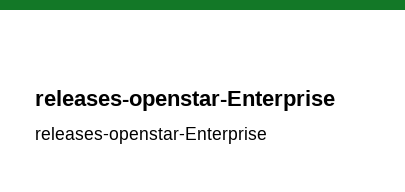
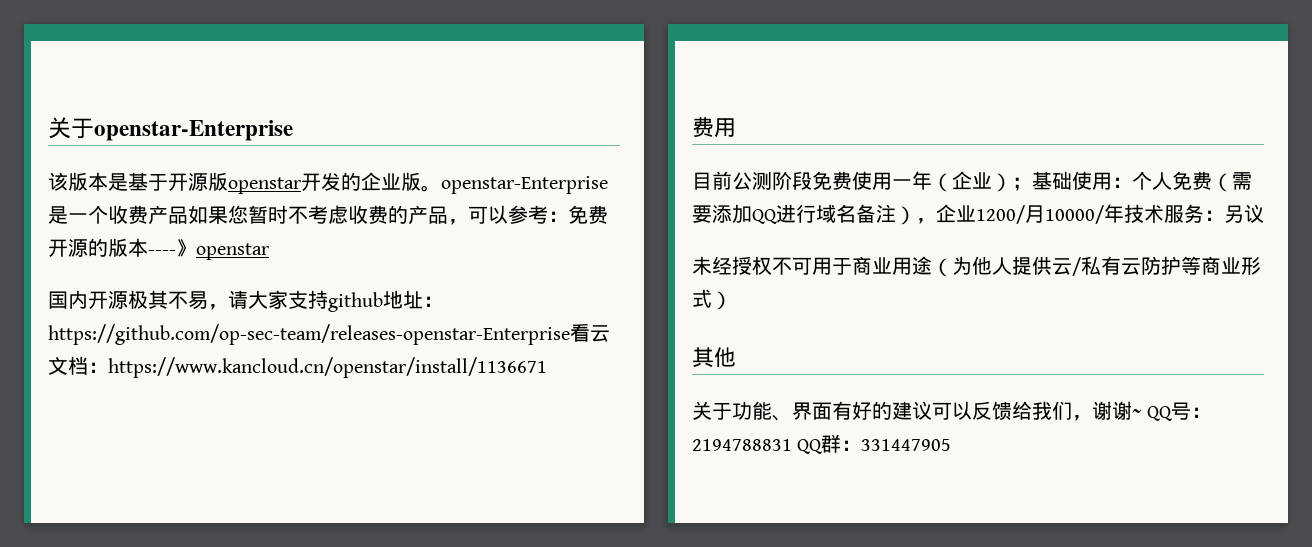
[35,90,335,111] [35,127,267,144] releases-openstar-Enterprise // releases-openstar-Enterprise -> [48,117,293,141] [48,172,608,194] [48,205,608,225] [48,238,269,260] [48,290,443,312] [48,324,610,345] [48,356,547,378] [692,117,736,137] [692,171,1252,192] [692,204,1264,225] [692,256,1261,277] [692,289,732,310] [692,347,736,368] [692,401,1212,421] [692,434,952,454] 关于openstar-Enterprise // 该版本是基于开源版openstar开发的企业版。openstar-Enterprise是一个收费产品如果您暂时不考虑收费的产品，可以参考：免费开源的版本----》openstar // 国内开源极其不易，请大家支持github地址：https://github.com/op-sec-team/releases-openstar-Enterprise看云文档：https://www.kancloud.cn/openstar/install/1136671 // 费用 // 目前公测阶段免费使用一年（企业）；基础使用：个人免费（需要添加QQ进行域名备注），企业1200/月10000/年技术服务：另议 // 未经授权不可用于商业用途（为他人提供云/私有云防护等商业形式） // 其他 // 关于功能、界面有好的建议可以反馈给我们，谢谢~ QQ号：2194788831 QQ群：331447905

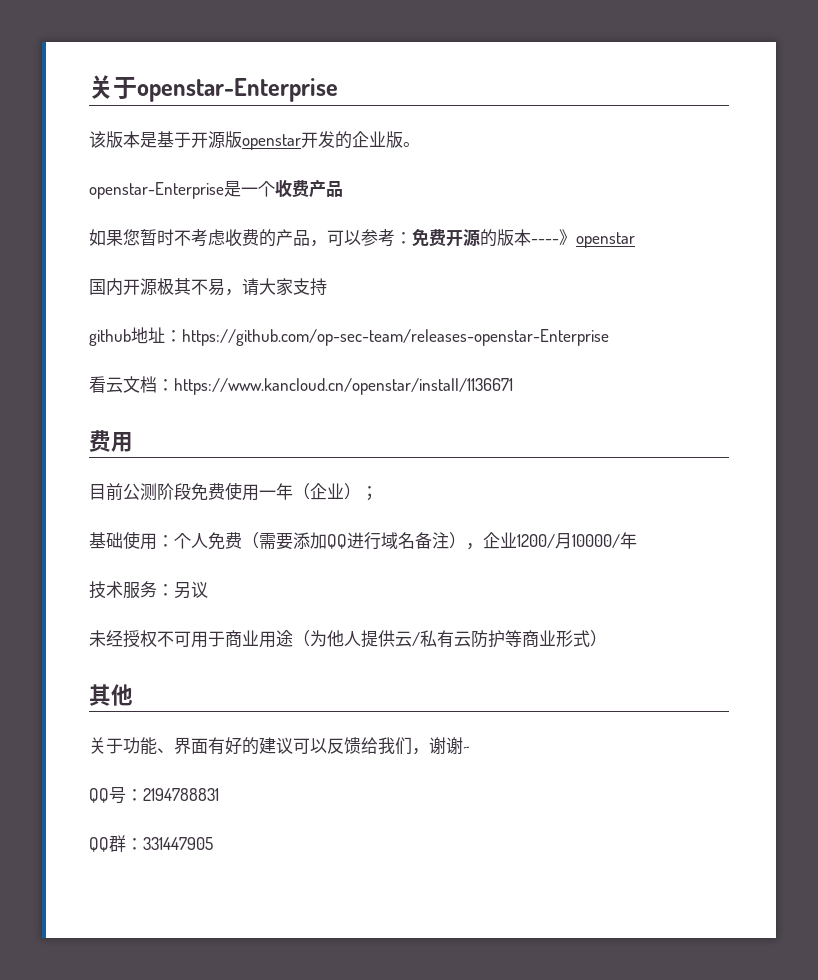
(441, 188) none -> (420, 144) //
(188, 215) none -> (343, 189) //
(328, 299) none -> (327, 287) //
(570, 334) none -> (609, 337) //
(1032, 184) none -> (378, 493) //
(1124, 213) none -> (637, 540) //
(1142, 413) none -> (470, 749) //
(792, 445) none -> (219, 794) //

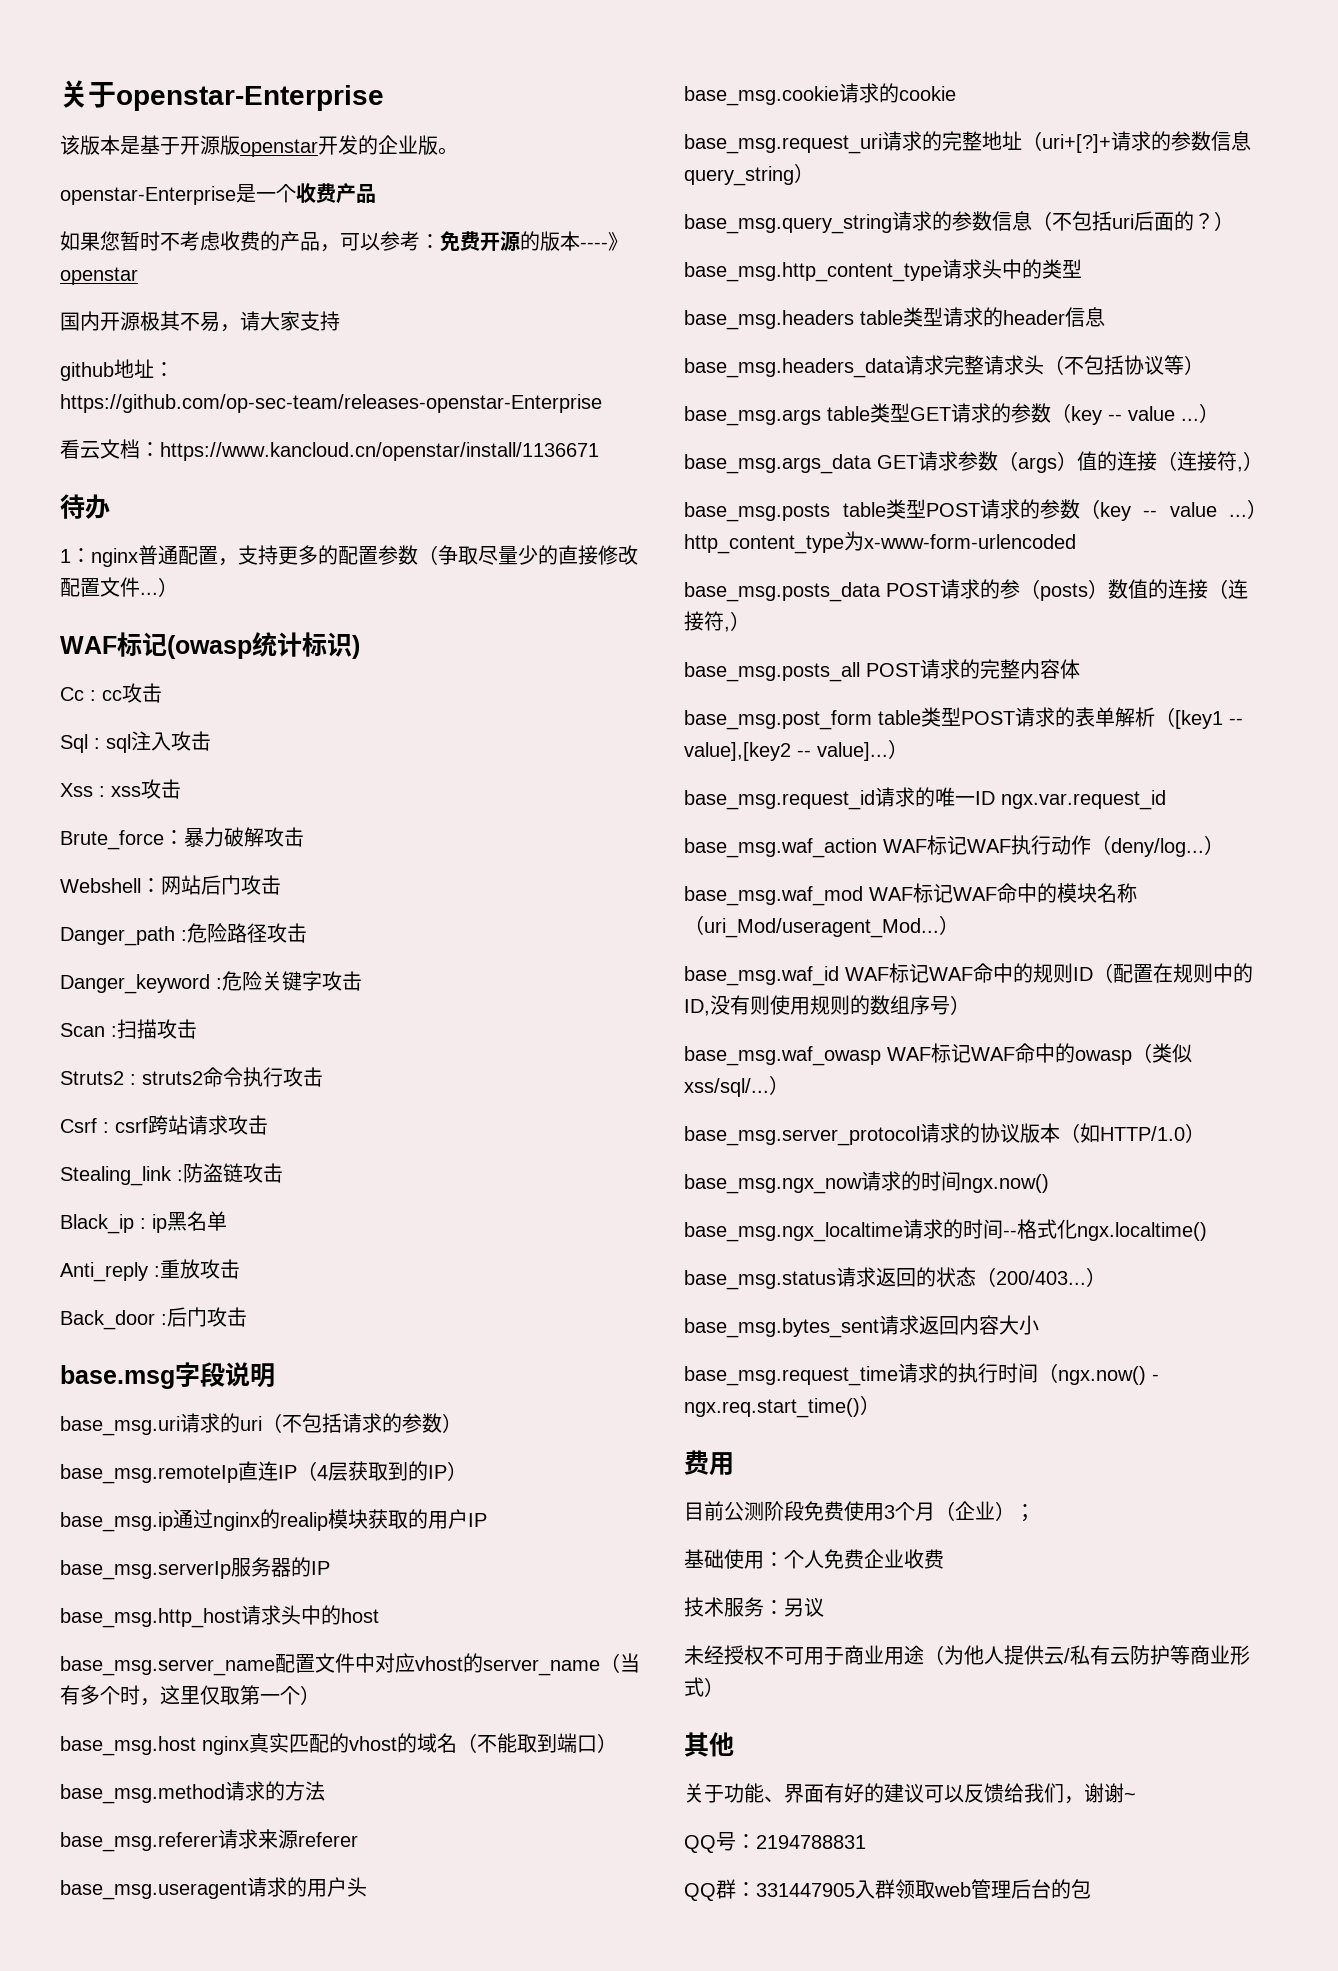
(513, 386) none -> [60,494,110,519] [60,545,638,567] [60,577,178,597] [60,632,360,659] [60,683,162,703] [60,731,211,753] [60,779,181,799] [60,827,304,850] [60,875,281,895] [60,923,307,946] [60,971,362,994] [60,1019,197,1039] [60,1067,323,1087] [60,1115,268,1135] [60,1163,283,1186] [60,1211,227,1234] [60,1259,240,1282] [60,1307,247,1330] [60,1362,275,1389] [60,1413,462,1436] [60,1461,467,1484] [60,1509,487,1532] [60,1557,330,1580] [60,1605,379,1628] [60,1653,640,1676] [60,1685,320,1706] [60,1733,617,1756] [60,1781,325,1804] [60,1829,358,1852] [60,1877,367,1900] [684,83,956,106] [684,131,1251,154] [684,163,814,186] [684,211,1234,234] [684,259,1082,282] [684,307,1105,330] [684,355,1204,378] [684,403,1219,426] [684,451,1263,474] [684,499,1267,522] [684,531,1076,554] [684,579,1248,602] [684,611,750,632] [684,659,1080,682] [684,707,1243,730] [684,739,908,761] [684,787,1166,810] [684,835,1224,858] [684,883,1137,906] [684,915,959,938] [684,963,1253,986] [684,995,970,1016] [684,1043,1192,1066] [684,1075,789,1097] [684,1123,1205,1146] [684,1171,1049,1194] [684,1219,1207,1242] [684,1267,1106,1290] [684,1315,1039,1338] [684,1363,1159,1386] [684,1395,880,1418] // 待办 // 1：nginx普通配置，支持更多的配置参数（争取尽量少的直接修改配置文件...） // WAF标记(owasp统计标识) // Cc : cc攻击 // Sql : sql注入攻击 // Xss : xss攻击 // Brute_force：暴力破解攻击 // Webshell：网站后门攻击 // Danger_path :危险路径攻击 // Danger_keyword :危险关键字攻击 // Scan :扫描攻击 // Struts2 : struts2命令执行攻击 // Csrf : csrf跨站请求攻击 // Stealing_link :防盗链攻击 // Black_ip : ip黑名单 // Anti_reply :重放攻击 // Back_door :后门攻击 // base.msg字段说明 // base_msg.uri请求的uri（不包括请求的参数） // base_msg.remoteIp直连IP（4层获取到的IP） // base_msg.ip通过nginx的realip模块获取的用户IP // base_msg.serverIp服务器的IP // base_msg.http_host请求头中的host // base_msg.server_name配置文件中对应vhost的server_name（当有多个时，这里仅取第一个） // base_msg.host nginx真实匹配的vhost的域名（不能取到端口） // base_msg.method请求的方法 // base_msg.referer请求来源referer // base_msg.useragent请求的用户头 // base_msg.cookie请求的cookie // base_msg.request_uri请求的完整地址（uri+[?]+请求的参数信息query_string） // base_msg.query_string请求的参数信息（不包括uri后面的？） // base_msg.http_content_type请求头中的类型 // base_msg.headers table类型请求的header信息 // base_msg.headers_data请求完整请求头（不包括协议等） // base_msg.args table类型GET请求的参数（key -- value ...） // base_msg.args_data GET请求参数（args）值的连接（连接符,） // base_msg.posts table类型POST请求的参数（key -- value ...）http_content_type为x-www-form-urlencoded // base_msg.posts_data POST请求的参（posts）数值的连接（连接符,） // base_msg.posts_all POST请求的完整内容体 // base_msg.post_form table类型POST请求的表单解析（[key1 -- value],[key2 -- value]...） // base_msg.request_id请求的唯一ID ngx.var.request_id // base_msg.waf_action WAF标记WAF执行动作（deny/log...） // base_msg.waf_mod WAF标记WAF命中的模块名称（uri_Mod/useragent_Mod...） // base_msg.waf_id WAF标记WAF命中的规则ID（配置在规则中的ID,没有则使用规则的数组序号） // base_msg.waf_owasp WAF标记WAF命中的owasp（类似xss/sql/...） // base_msg.server_protocol请求的协议版本（如HTTP/1.0） // base_msg.ngx_now请求的时间ngx.now() // base_msg.ngx_localtime请求的时间--格式化ngx.localtime() // base_msg.status请求返回的状态（200/403...） // base_msg.bytes_sent请求返回内容大小 // base_msg.request_time请求的执行时间（ngx.now() - ngx.req.start_time()）
[259,483,293,500] 一年 -> [884,1502,935,1521] 3个月
[242,532,637,550] （需要添加QQ进行域名备注），企业1200/月10000/年 -> [864,1549,944,1569] 企业收费
(213, 843) none -> [855,1879,1091,1899] 入群领取web管理后台的包

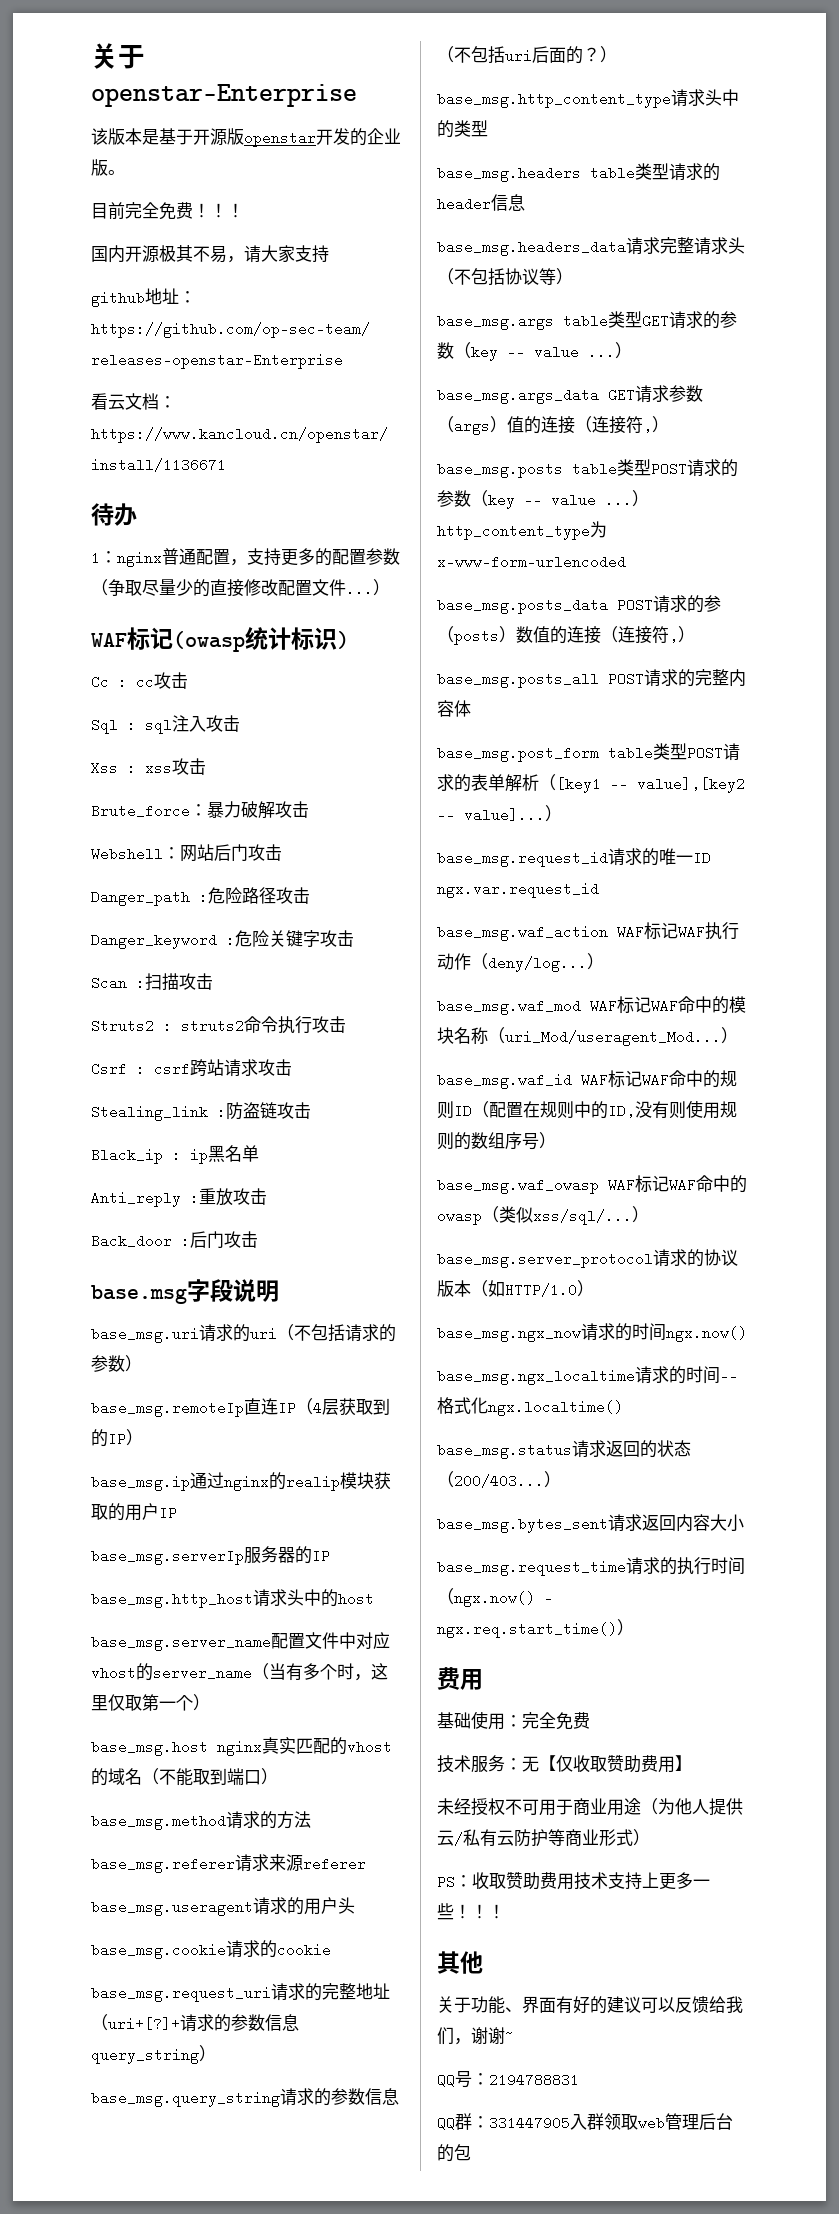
[60,183,376,205] [60,231,628,252] [60,267,138,285] openstar-Enterprise是一个收费产品 // 如果您暂时不考虑收费的产品，可以参考：免费开源的版本----》openstar -> [91,202,244,220] 目前完全免费！！！
[684,1501,1035,1522] // 目前公测阶段免费使用3个月（企业）； -> (483, 1679) none
[784,1549,944,1569] 个人免费企业收费 -> [522,1712,590,1730] 完全免费
[784,1597,824,1617] 另议 -> [522,1755,692,1773] 无【仅收取赞助费用】
(724, 1687) none -> [437,1872,710,1890] [437,1903,505,1920] // PS：收取赞助费用技术支持上更多一些！！！

